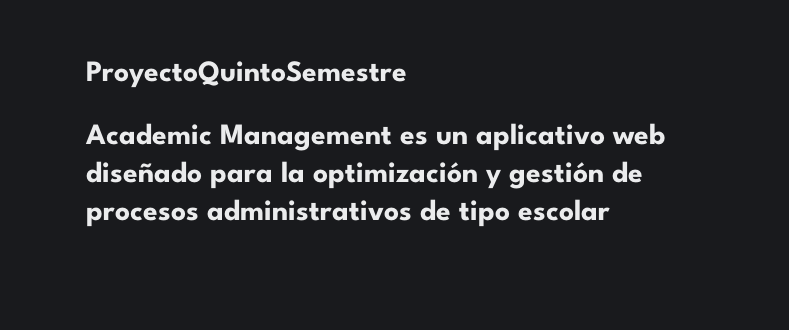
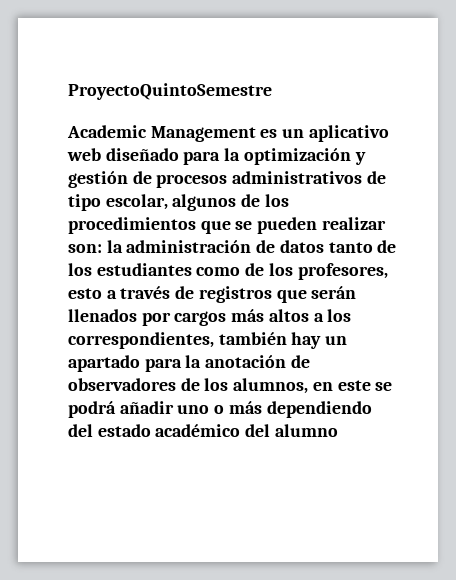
[518,199,610,221] escolar -> [105,194,289,211] [68,217,386,234] [68,240,397,253] [68,263,388,280] [68,286,357,303] [68,309,352,326] [68,332,348,349] [68,355,310,372] [68,378,393,394] [68,401,372,418] [68,424,338,437] escolar, algunos de los procedimientos que se pueden realizar son: la administración de datos tanto de los estudiantes como de los profesores, esto a través de registros que serán llenados por cargos más altos a los correspondientes, también hay un apartado para la anotación de observadores de los alumnos, en este se podrá añadir uno o más dependiendo del estado académico del alumno

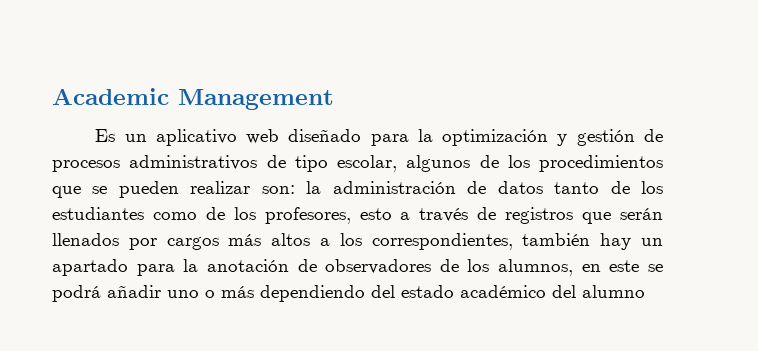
[68,83,272,100] ProyectoQuintoSemestre // -> (52, 96) none
[260,129,278,138] es -> [95,129,116,142] // Es

